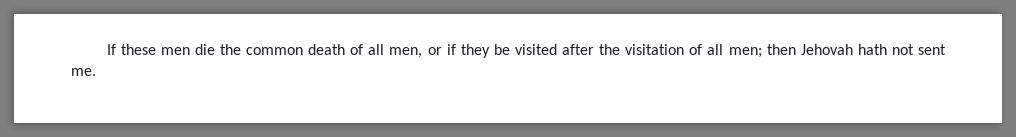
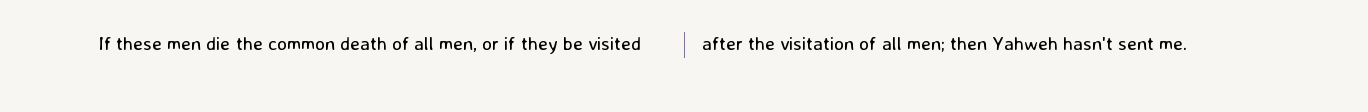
[800,44,914,55] Jehovah hath not -> [991,37,1114,50] Yahweh hasn't

